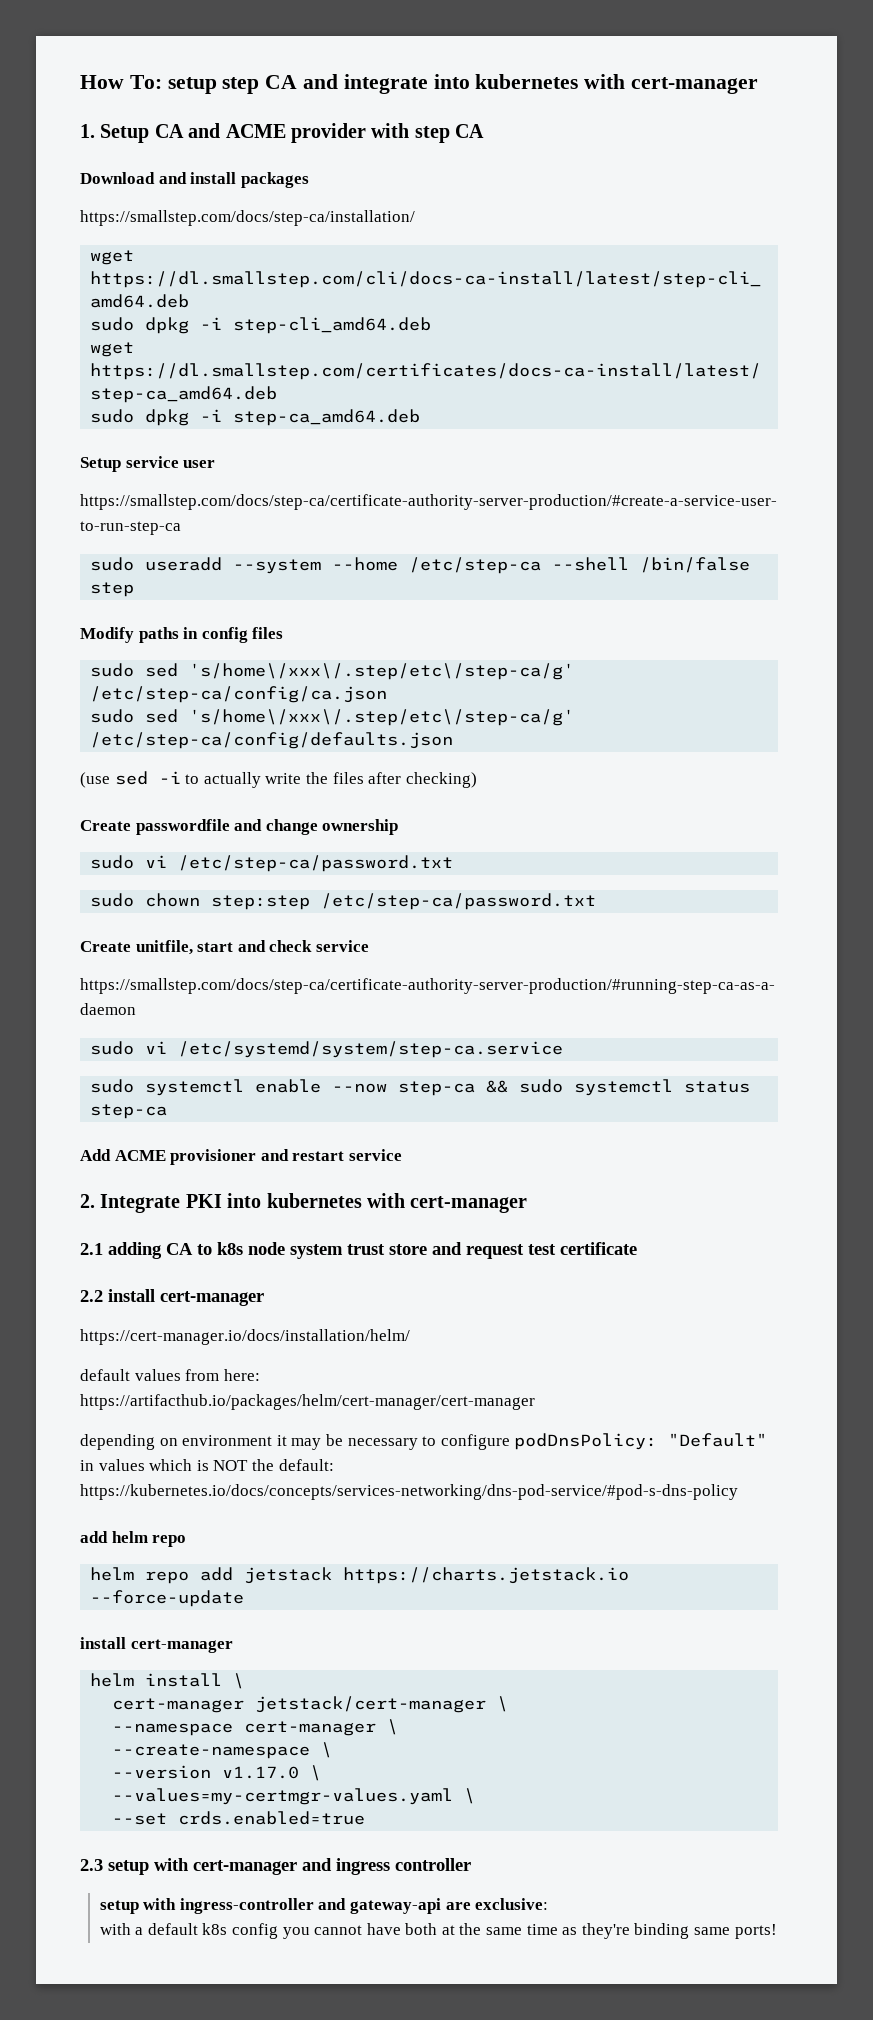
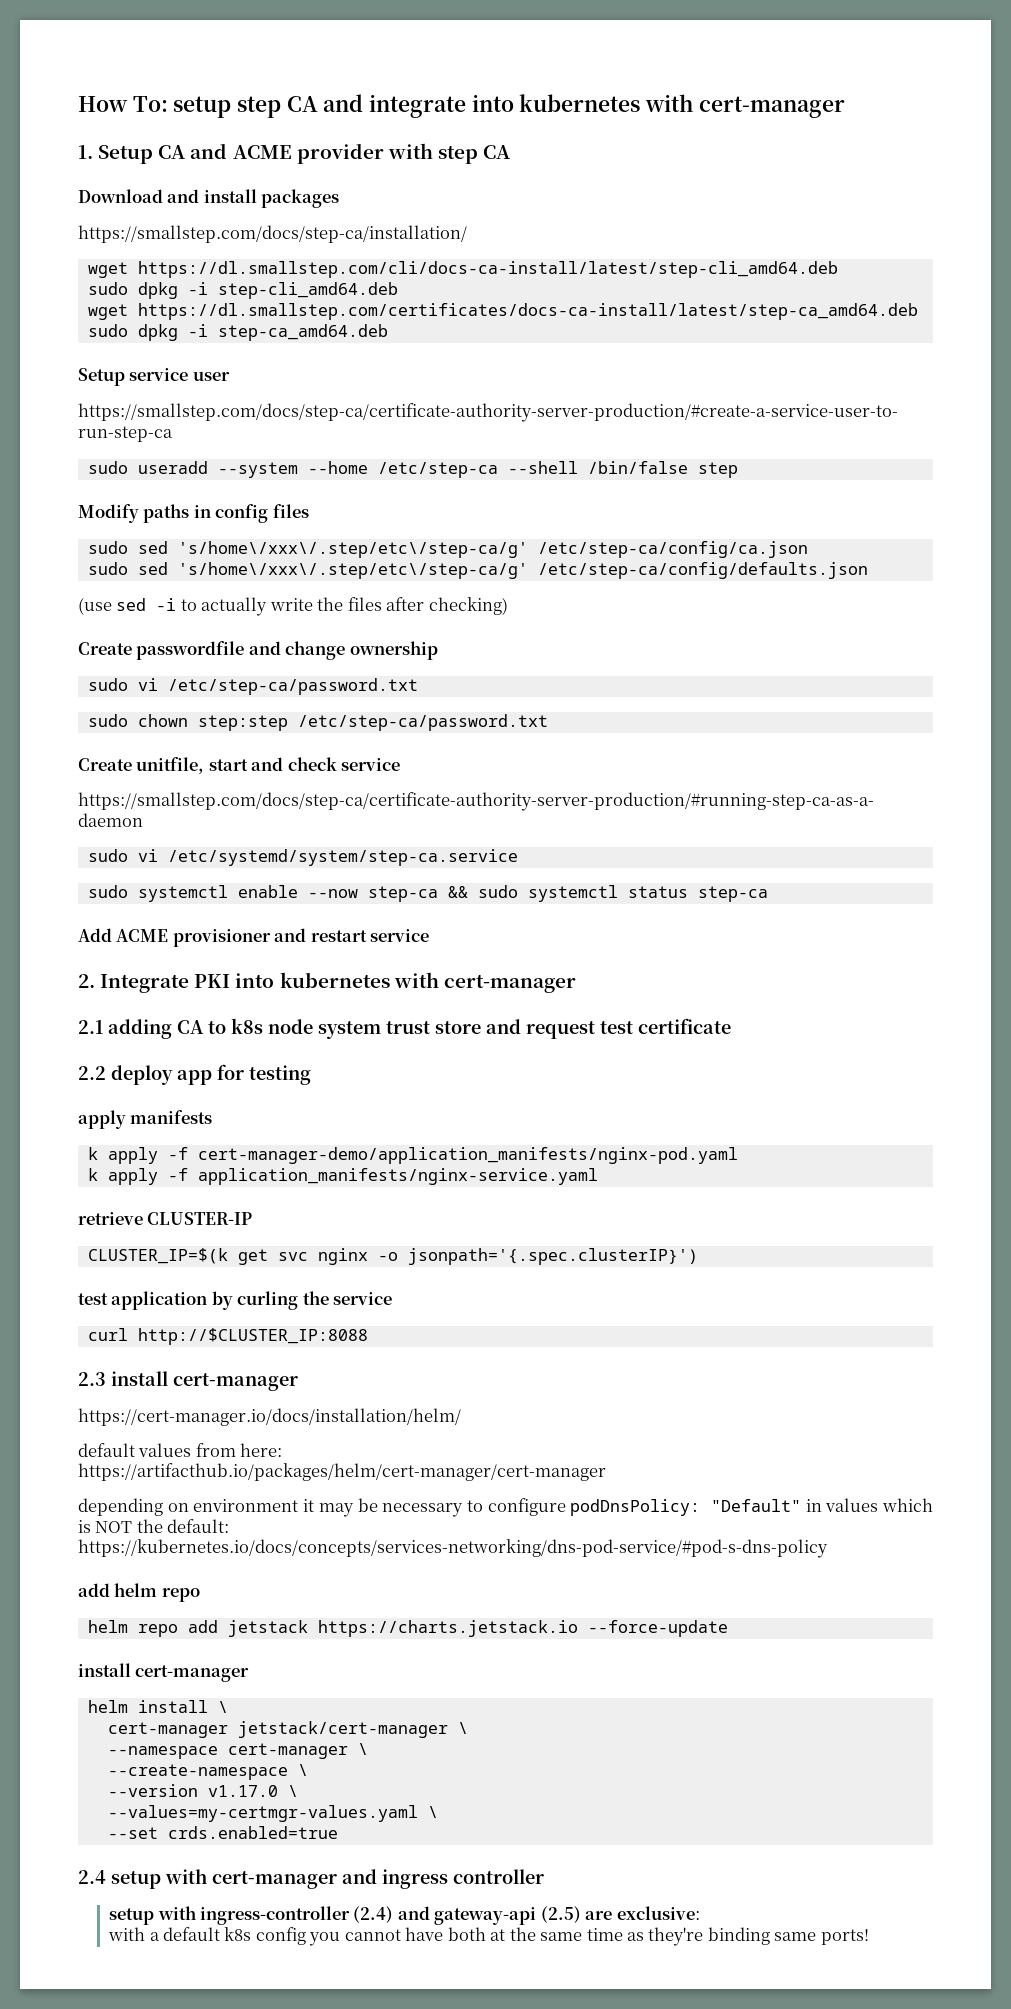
(103, 1296) none -> [111,1064,311,1085] [78,1110,213,1129] [87,1147,738,1164] [87,1168,598,1185] [78,1212,253,1225] [87,1248,698,1265] [78,1291,393,1310] [87,1328,368,1345] [78,1372,106,1386] deploy app for testing // apply manifests // k apply -f cert-manager-demo/application_manifests/nginx-pod.yaml // k apply -f application_manifests/nginx-service.yaml // retrieve CLUSTER-IP // CLUSTER_IP=$(k get svc nginx -o jsonpath='{.spec.clusterIP}') // test application by curling the service // curl http://$CLUSTER_IP:8088 // 2.3
[80,1859,103,1871] 2.3 -> [78,1870,106,1884] 2.4
(314, 1906) none -> [353,1906,394,1923] (2.4)
(441, 1906) none -> [540,1906,581,1923] (2.5)

